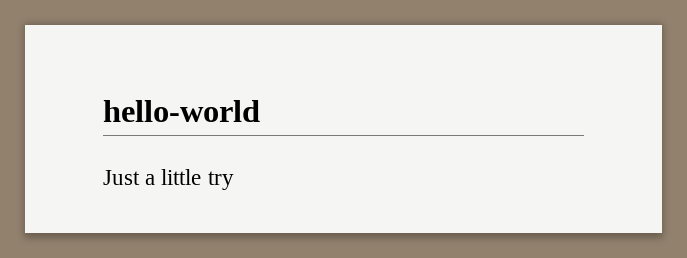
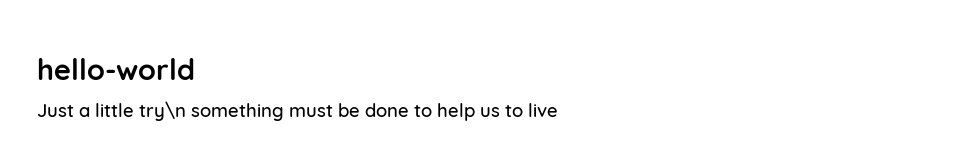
[207,171,234,190] try -> [139,101,558,121] try\n something must be done to help us to live

